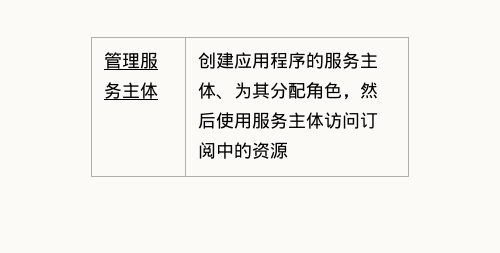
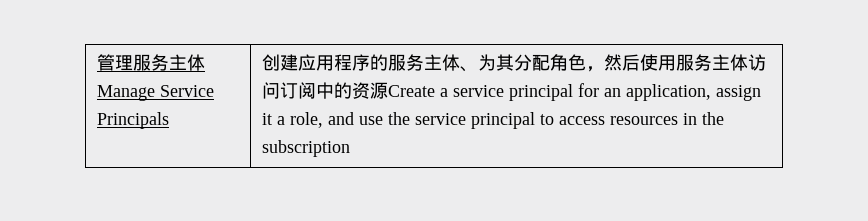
(159, 90) none -> [96,85,214,101] [96,112,169,129] Manage Service Principals
(289, 150) none -> [387,83,761,101] [261,112,724,129] [261,140,350,157] Create a service principal for an application, assign it a role, and use the service principal to access resources in the subscription

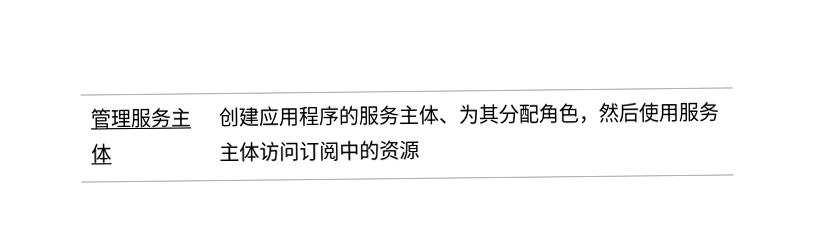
[96,85,214,101] [96,112,169,129] Manage Service Principals -> (113, 153) none
[387,83,761,101] [261,112,724,129] [261,140,350,157] Create a service principal for an application, assign it a role, and use the service principal to access resources in the subscription -> (421, 150) none

